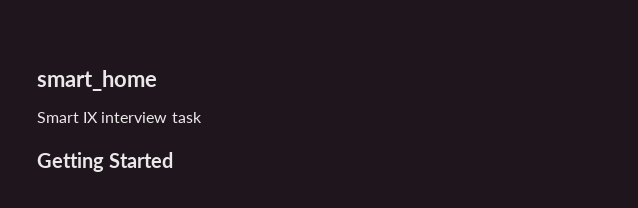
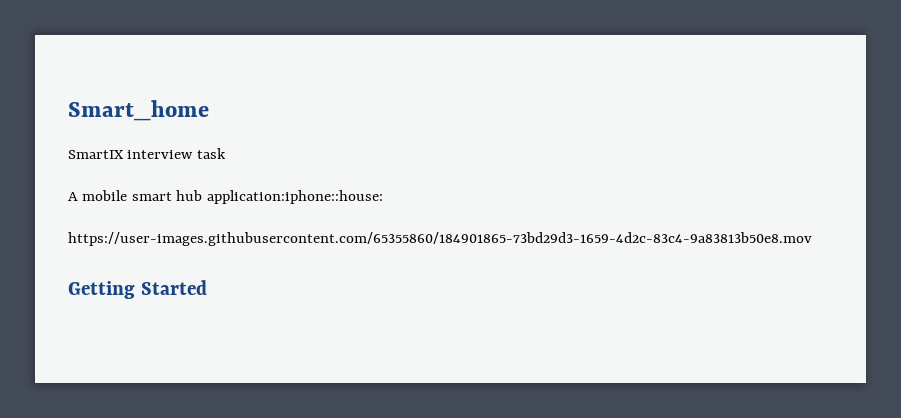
[37,70,157,91] [37,112,99,123] smart_home // Smart IX -> [68,100,209,121] [68,150,124,159] Smart_home // SmartIX
(202, 117) none -> [68,190,383,204] [68,232,812,246] // A mobile smart hub application:iphone::house: // https://user-images.githubusercontent.com/65355860/184901865-73bd29d3-1659-4d2c-83c4-9a83813b50e8.mov

